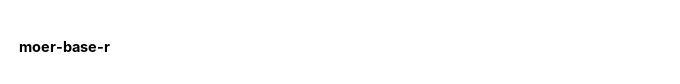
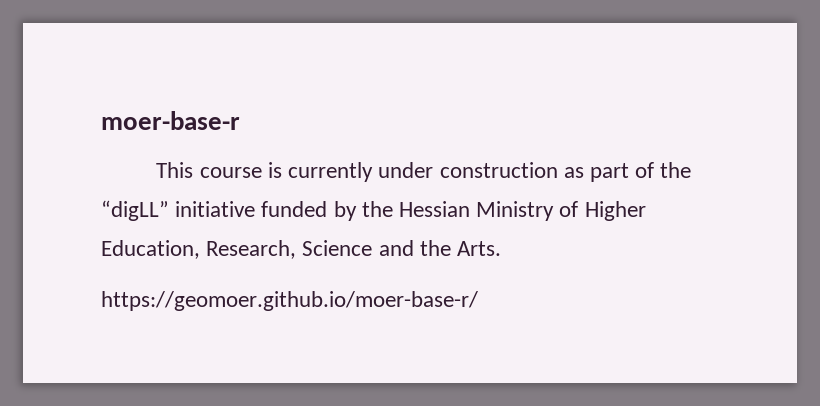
(110, 46) none -> [156,162,692,182] [101,200,646,221] [101,240,502,259] [101,291,478,311] // This course is currently under construction as part of the “digLL” initiative funded by the Hessian Ministry of Higher Education, Research, Science and the Arts. // https://geomoer.github.io/moer-base-r/

